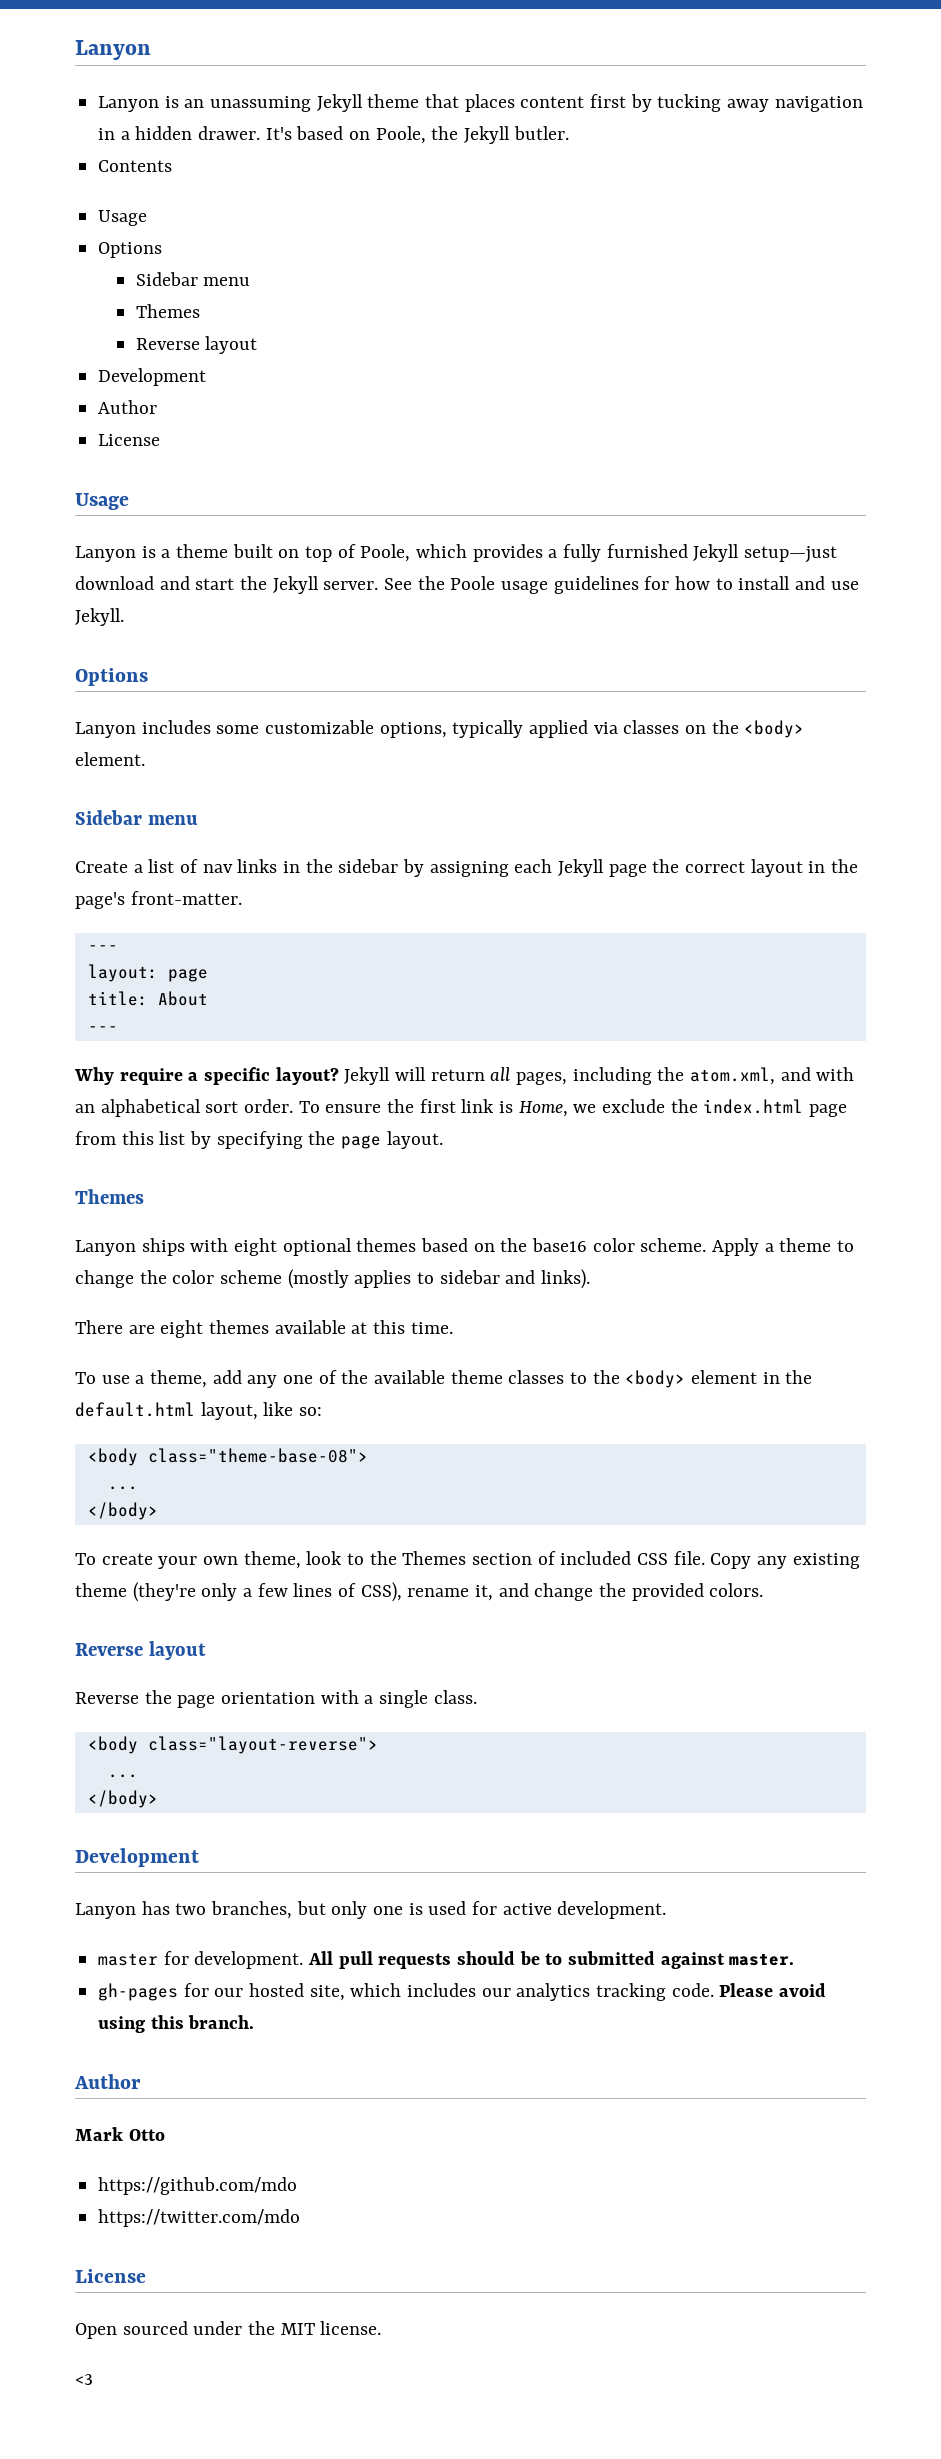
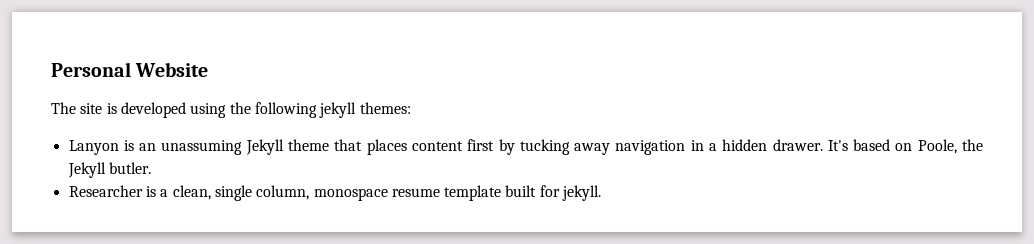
[75,40,151,60] Lanyon -> [51,62,209,77] [51,102,411,118] Personal Website // The site is developed using the following jekyll themes:
[98,160,173,172] [98,210,148,226] [98,242,163,258] [135,272,251,286] [135,304,200,318] [135,336,258,354] [98,368,207,386] [98,400,158,414] [98,434,161,446] [75,493,129,510] [75,544,838,563] [75,576,859,594] [75,608,124,626] [75,668,148,686] [75,720,805,738] [75,752,145,766] [75,810,198,825] [75,859,859,877] [75,891,242,909] [87,945,118,951] [87,964,208,982] [87,991,208,1006] [87,1026,118,1032] [74,1067,855,1085] [75,1099,848,1117] [75,1131,443,1149] [75,1189,144,1204] [75,1238,855,1256] [75,1269,591,1289] [75,1320,453,1338] [75,1370,813,1388] [75,1402,323,1420] [87,1448,368,1466] [107,1486,138,1490] [87,1502,158,1520] [75,1551,860,1569] [75,1582,764,1602] [75,1641,206,1660] [75,1690,477,1708] [87,1736,378,1754] [107,1774,138,1778] [87,1790,158,1808] [75,1848,199,1867] [75,1901,667,1919] [98,1951,795,1969] [98,1983,827,2001] [98,2015,255,2033] [74,2074,141,2089] [75,2127,165,2141] [98,2177,298,2195] [98,2209,301,2227] [75,2269,146,2283] [75,2321,382,2339] [75,2374,93,2385] Contents // Usage // Options // Sidebar menu // Themes // Reverse layout // Development // Author // License // Usage // Lanyon is a theme built on top of Poole, which provides a fully furnished Jekyll setup—just download and start the Jekyll server. See the Poole usage guidelines for how to install and use Jekyll. // Options // Lanyon includes some customizable options, typically applied via classes on the <body> element. // Sidebar menu // Create a list of nav links in the sidebar by assigning each Jekyll page the correct layout in the page's front-matter. // --- // layout: page // title: About // --- // Why require a specific layout? Jekyll will return all pages, including the atom.xml, and with an alphabetical sort order. To ensure the first link is Home, we exclude the index.html page from this list by specifying the page layout. // Themes // Lanyon ships with eight optional themes based on the base16 color scheme. Apply a theme to change the color scheme (mostly applies to sidebar and links). // There are eight themes available at this time. // To use a theme, add any one of the available theme classes to the <body> element in the default.html layout, like so: // <body class="theme-base-08"> // ... // </body> // To create your own theme, look to the Themes section of included CSS file. Copy any existing theme (they're only a few lines of CSS), rename it, and change the provided colors. // Reverse layout // Reverse the page orientation with a single class. // <body class="layout-reverse"> // ... // </body> // Development // Lanyon has two branches, but only one is used for active development. // master for development. All pull requests should be to submitted against master. // gh-pages for our hosted site, which includes our analytics tracking code. Please avoid using this branch. // Author // Mark Otto // https://github.com/mdo // https://twitter.com/mdo // License // Open sourced under the MIT license. // <3 -> [68,185,602,201] Researcher is a clean, single column, monospace resume template built for jekyll.

